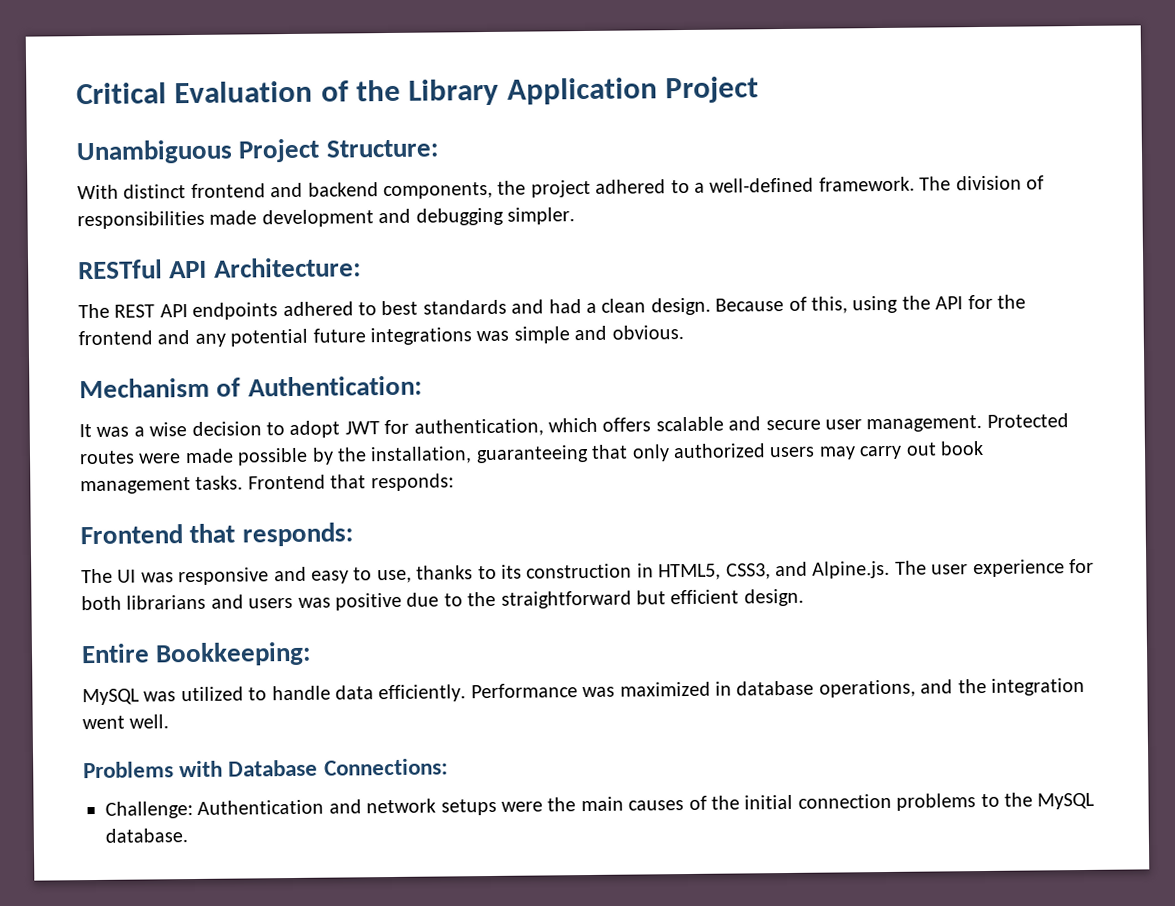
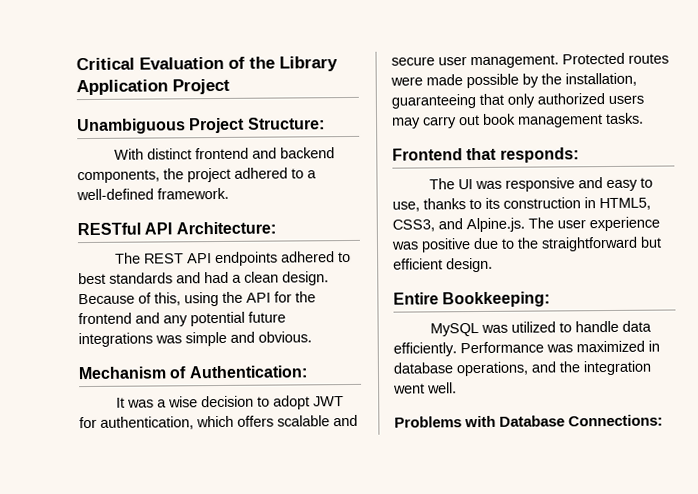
[919,175,1044,191] [77,207,575,230] The division of responsibilities made development and debugging simpler. -> (229, 193) none
[247,473,454,492] Frontend that responds: -> (644, 118) none
[1068,558,1094,574] [81,594,294,611] for both librarians and users -> (660, 224) none
[105,792,1096,819] [105,828,188,843] // Challenge: Authentication and network setups were the main causes of the initial connection problems to the MySQL database. -> (664, 420) none

